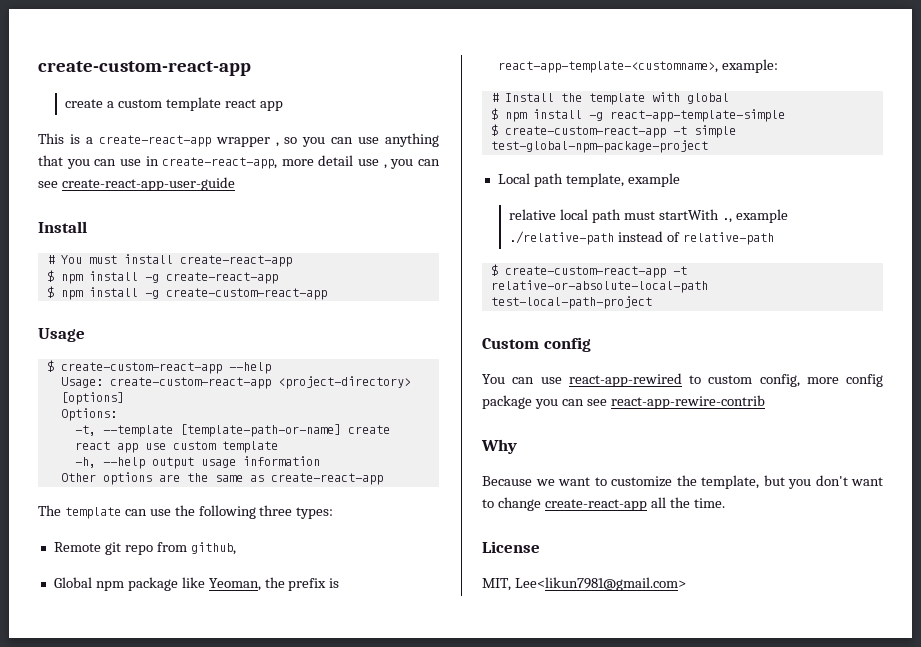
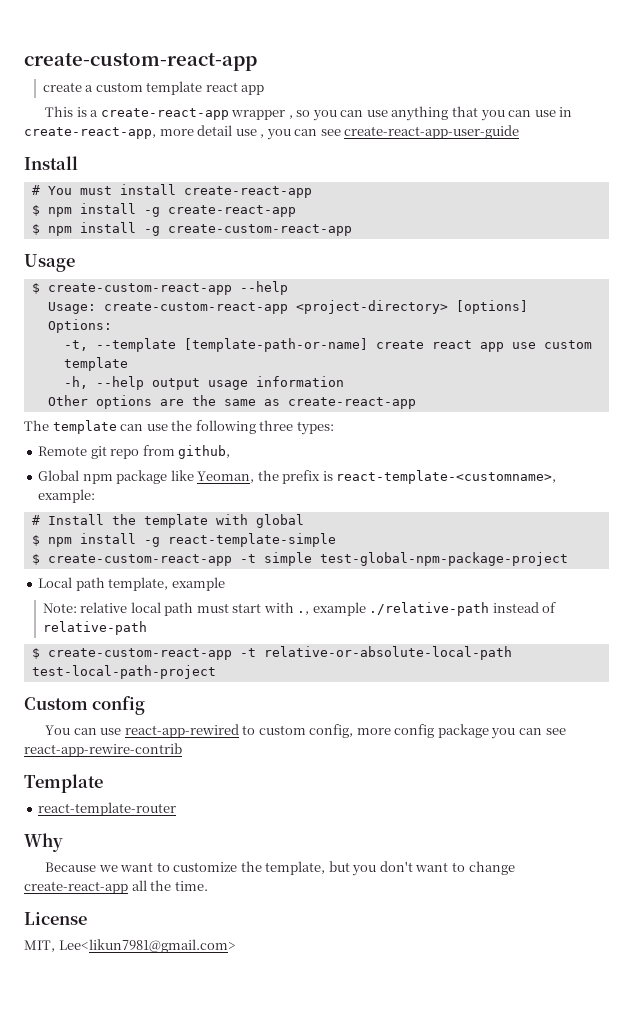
[497,61,718,73] react-app-template-<customname>, -> [336,470,557,484] react-template-<customname>,
[609,109,785,122] react-app-template-simple -> [167,533,336,547] react-template-simple
(680, 180) none -> [42,603,77,613] Note:
[658,209,719,220] startWith -> [232,602,294,613] start with
(765, 402) none -> [24,774,103,793] [38,802,177,816] // Template // react-template-router

